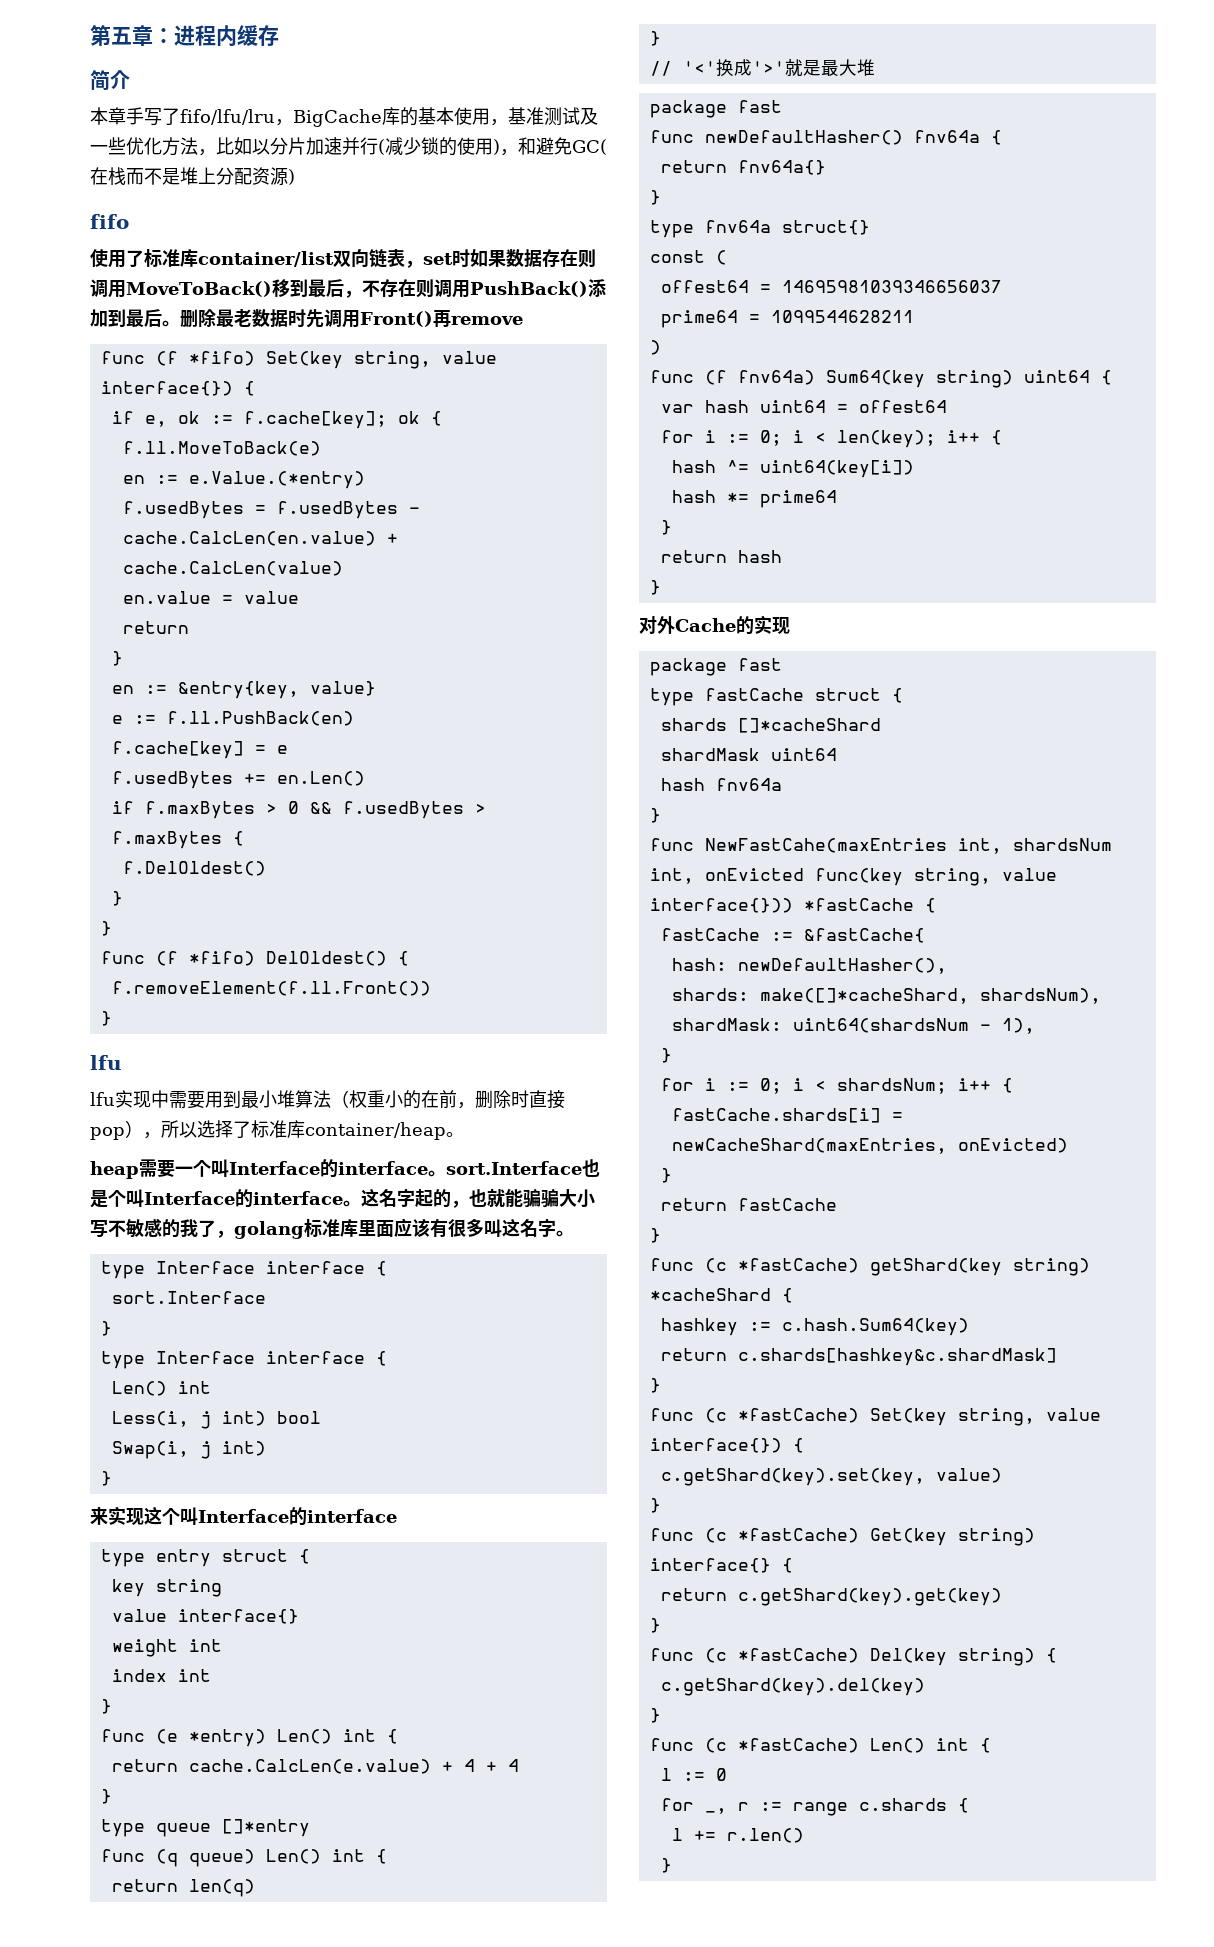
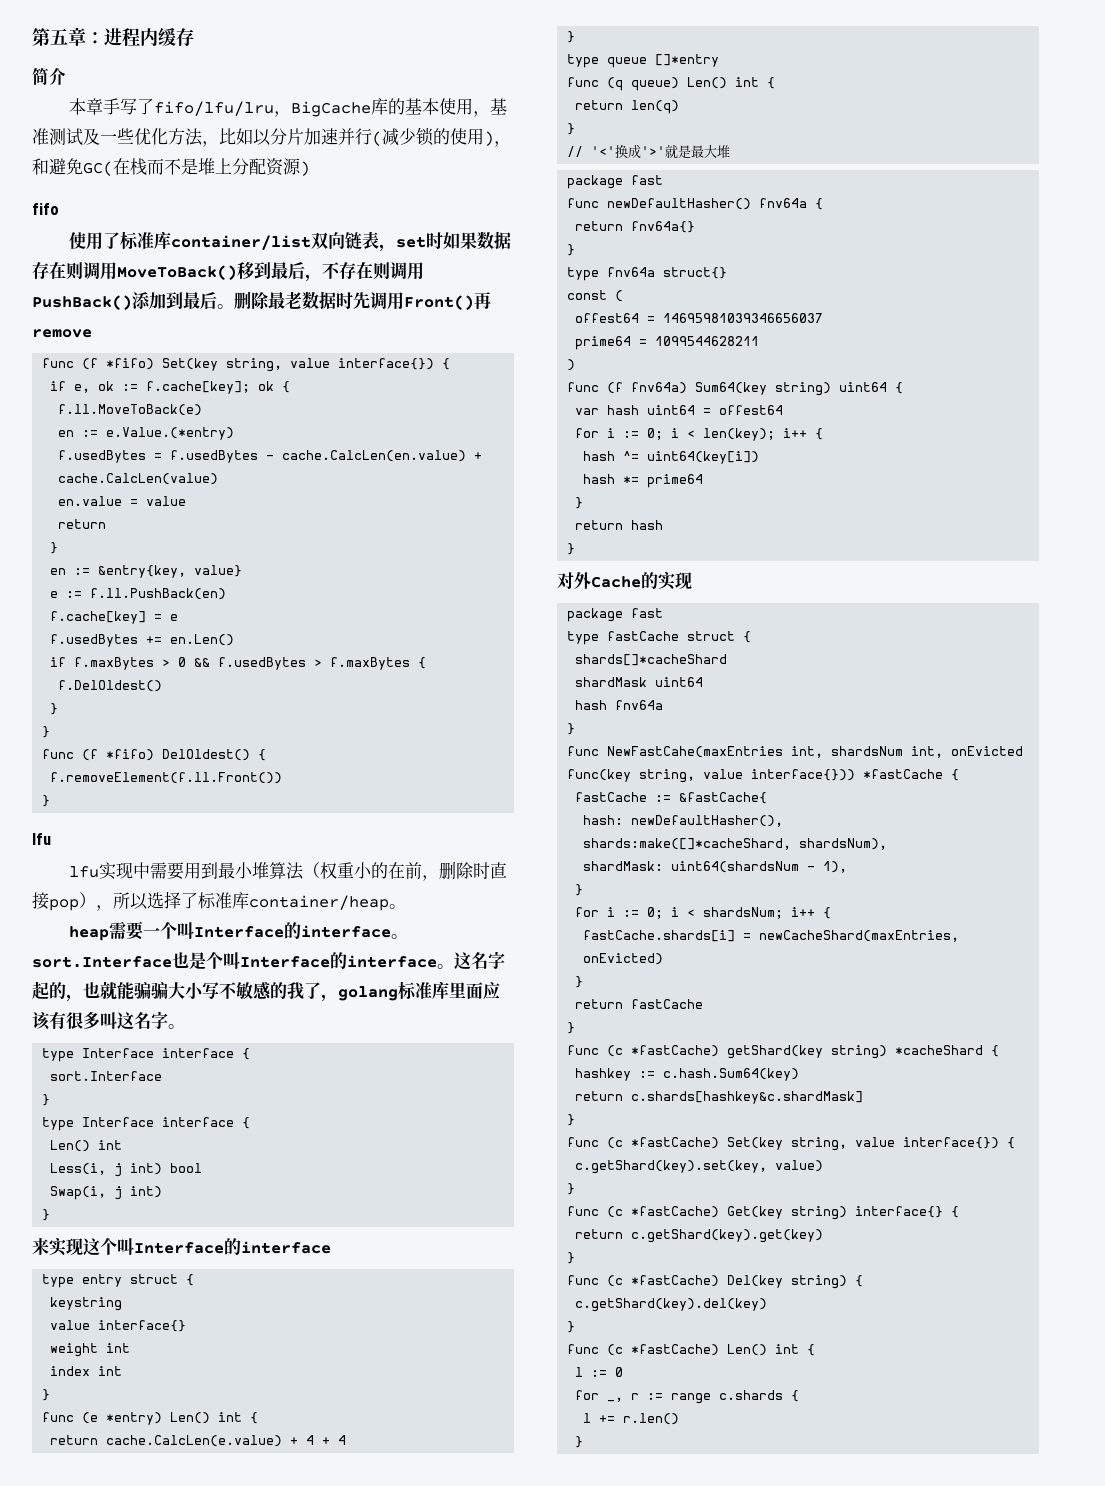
[111,1579,222,1597] key string -> [50,1297,123,1311] keystring
[660,718,881,733] shards []*cacheShard -> [575,654,728,666] shards[]*cacheShard
[671,988,969,1004] shards: make([]*cacheShard, -> [583,838,792,850] shards:make([]*cacheShard,

